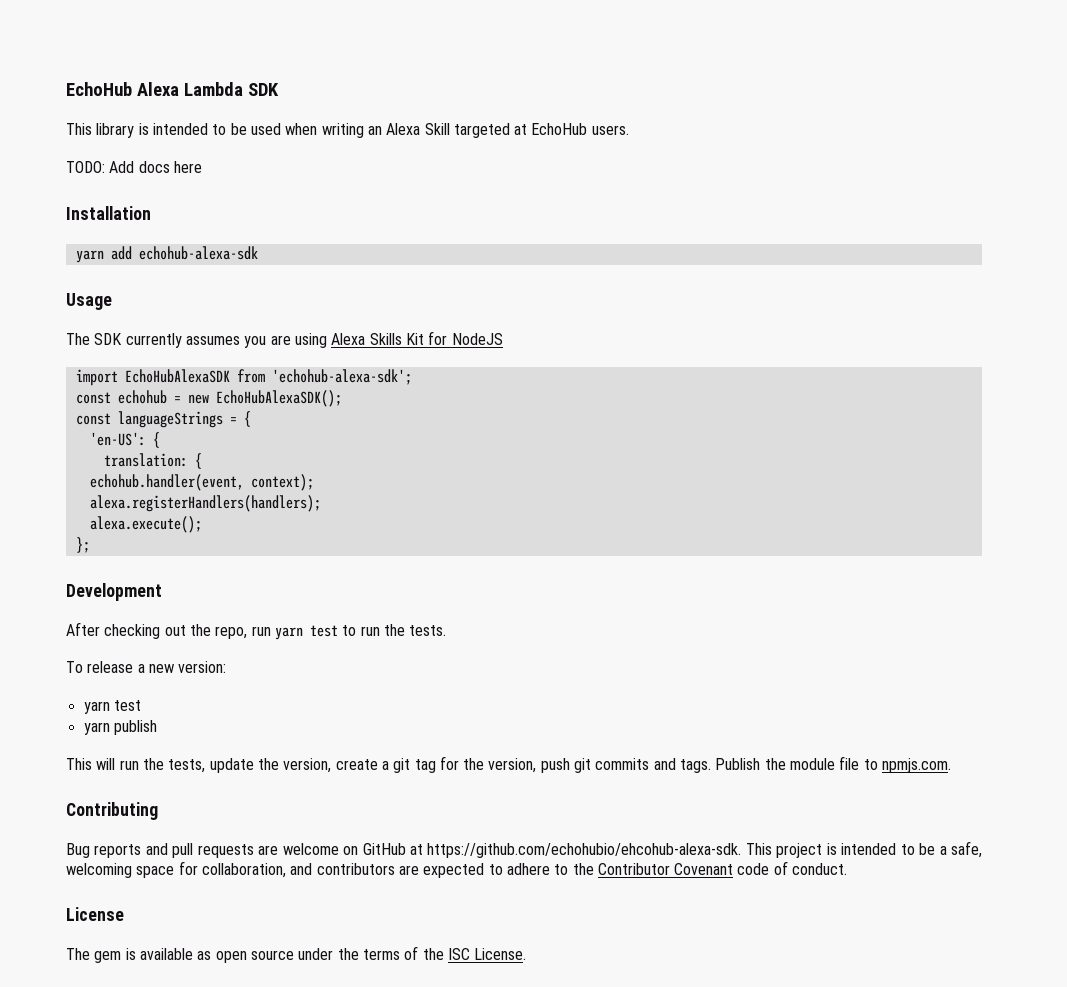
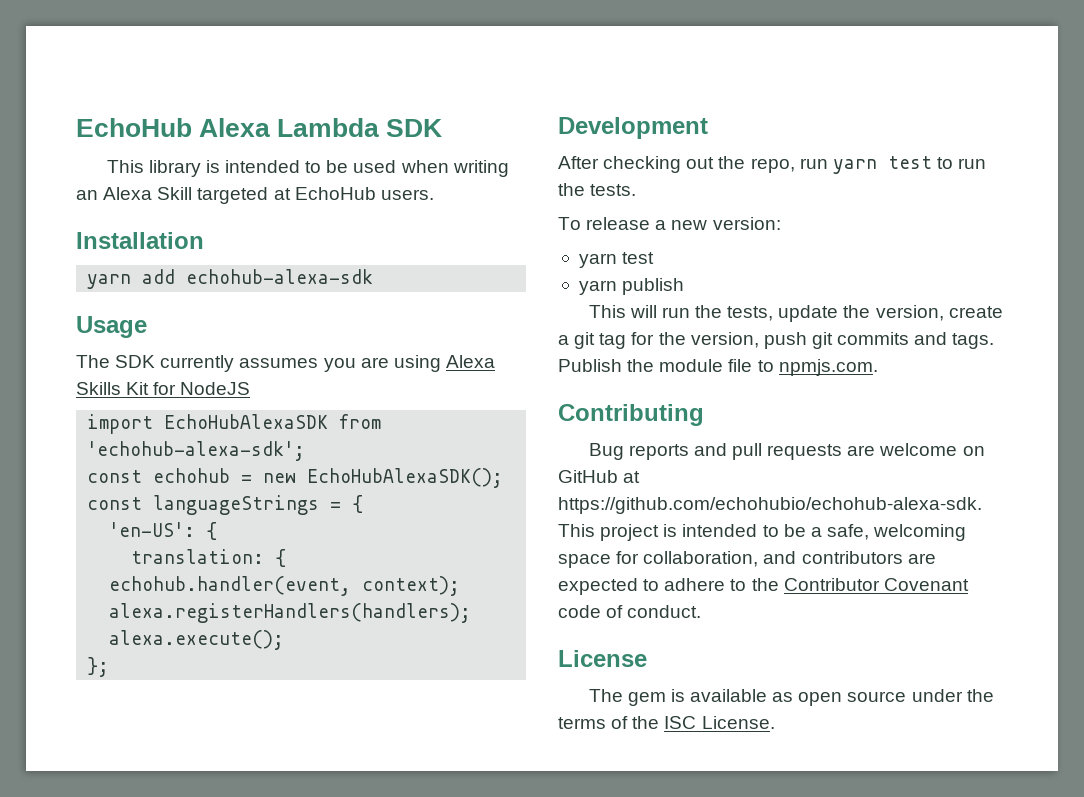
[66,161,202,173] // TODO: Add docs here -> (434, 194) none
[427,843,742,858] https://github.com/echohubio/ehcohub-alexa-sdk. -> [558,497,982,514] https://github.com/echohubio/echohub-alexa-sdk.

